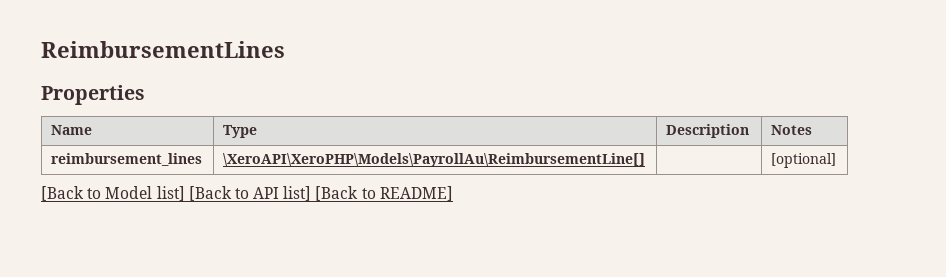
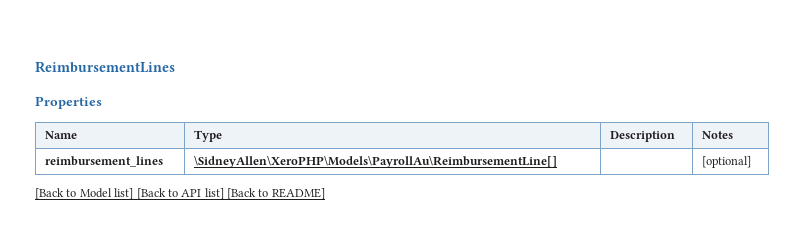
[223,153,646,167] \XeroAPI\XeroPHP\Models\PayrollAu\ReimbursementLine[] -> [193,156,557,168] \SidneyAllen\XeroPHP\Models\PayrollAu\ReimbursementLine[]

